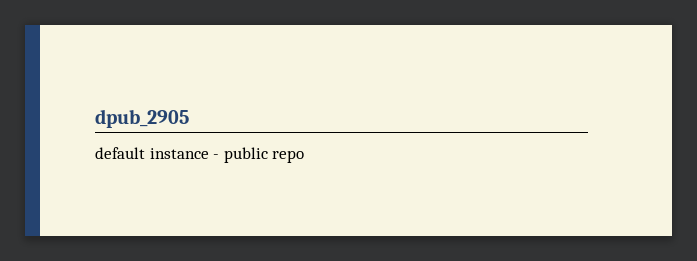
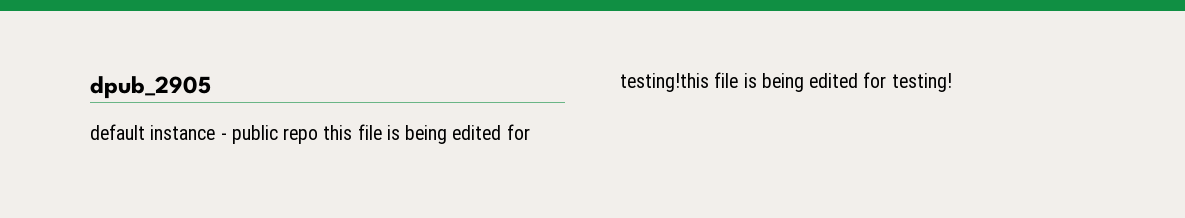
(305, 156) none -> [323,124,530,144] [620,72,952,92] this file is being edited for testing!this file is being edited for testing!

